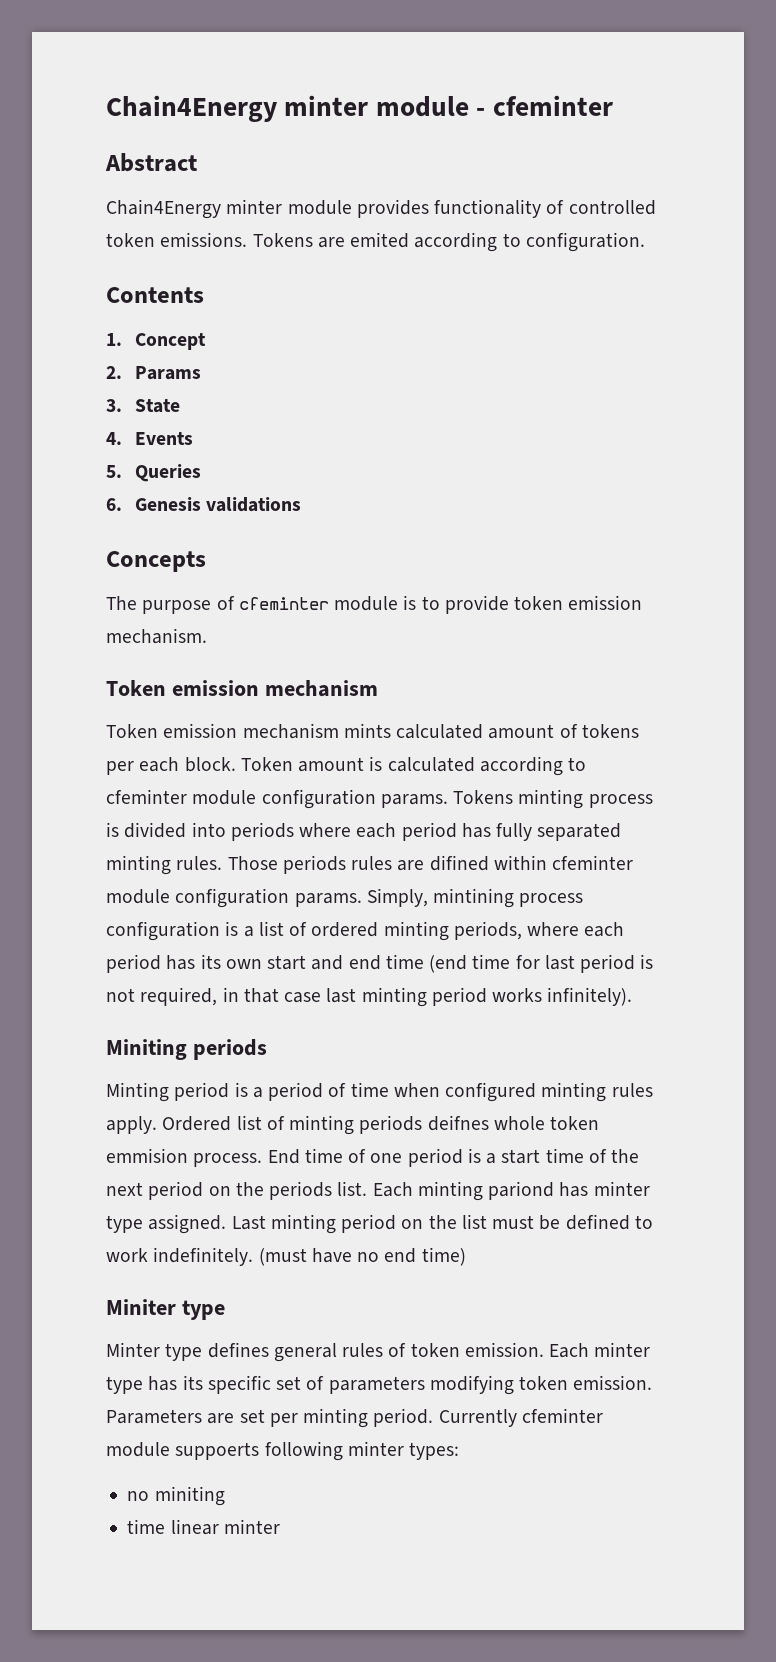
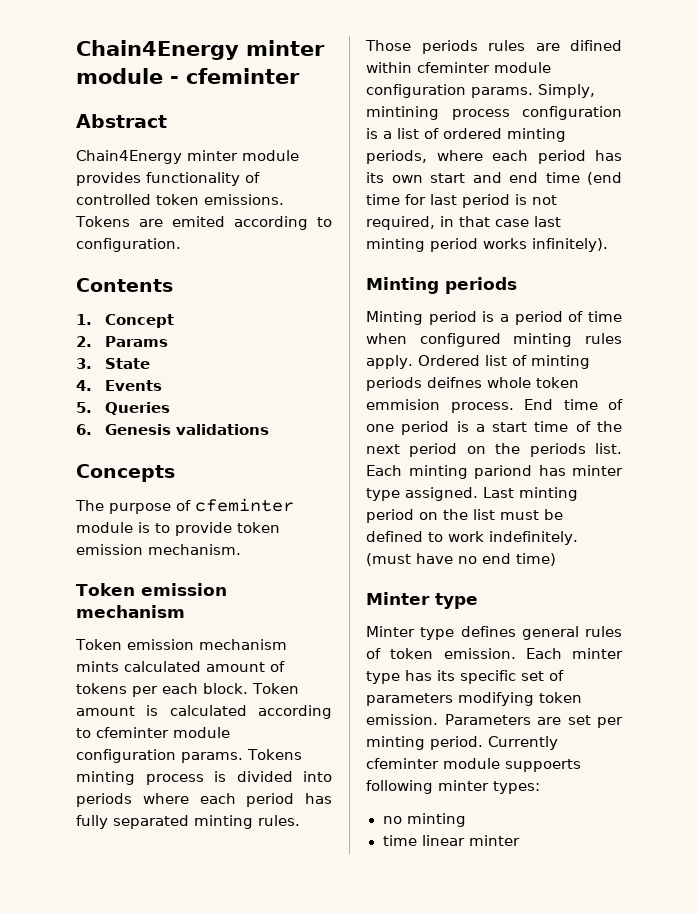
[106,1039,187,1060] Miniting -> [366,277,439,294] Minting
[106,1299,176,1315] Miniter -> [366,592,430,605] Minter
[154,1486,225,1506] miniting -> [406,813,466,827] minting

